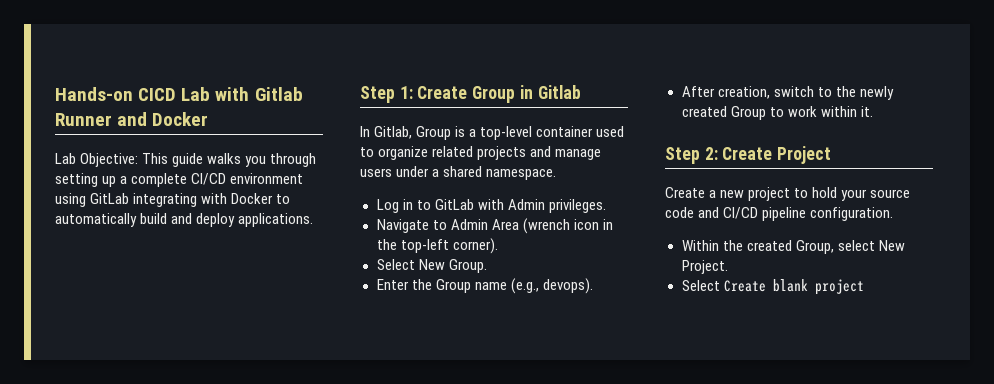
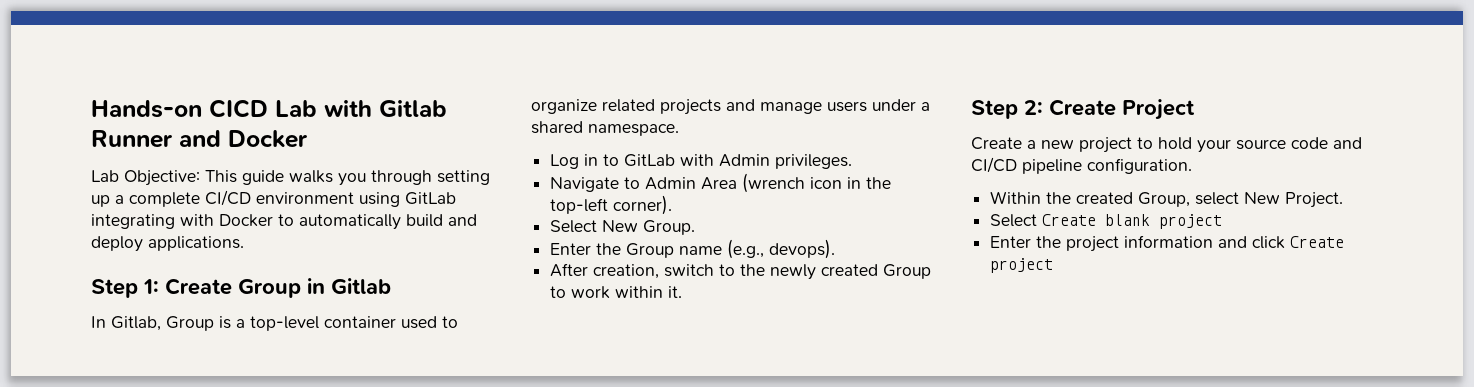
(864, 287) none -> [990,235,1345,252] [990,258,1054,273] // Enter the project information and click Create project

